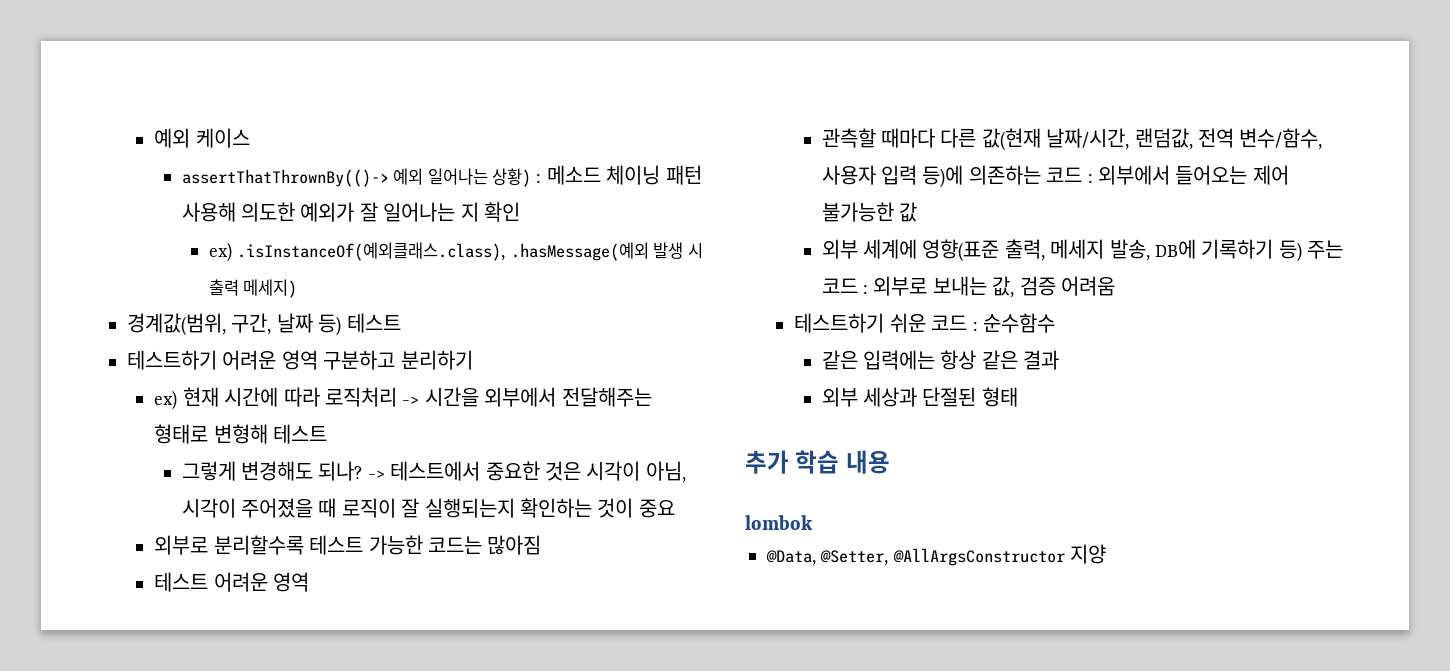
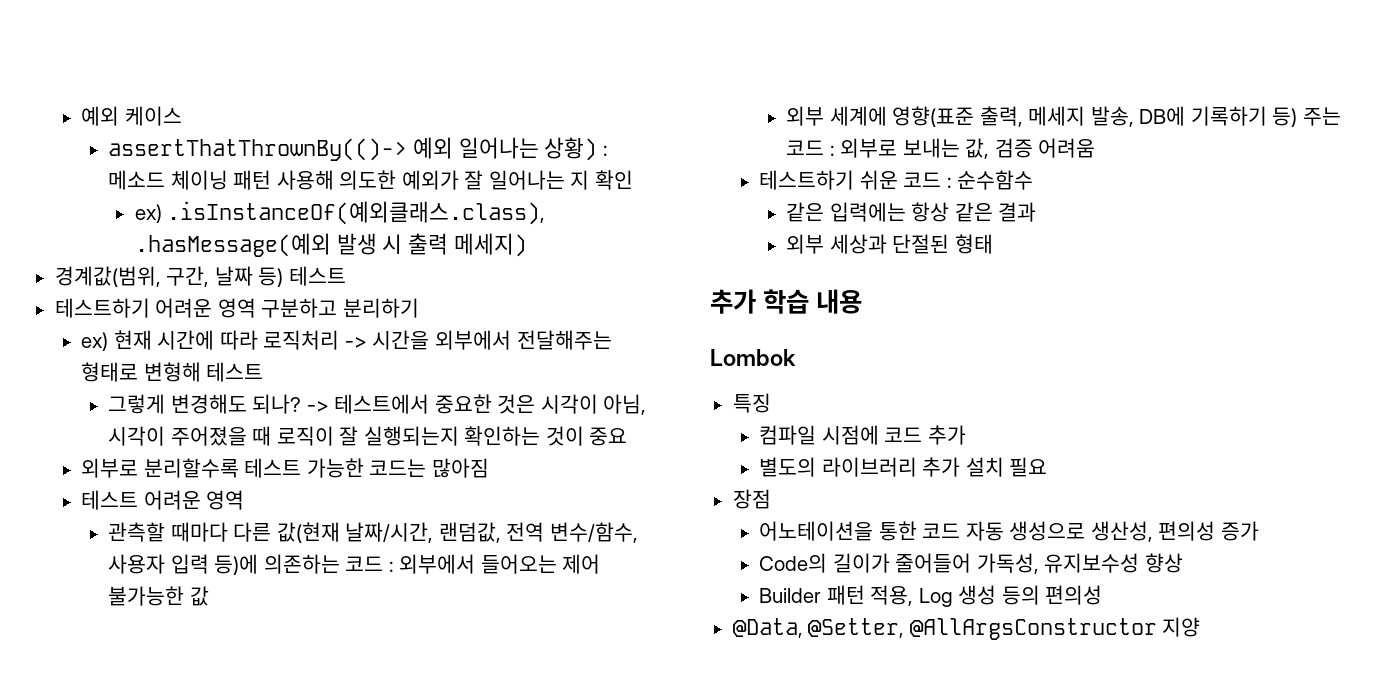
[745,515,813,530] lombok -> [710,349,796,366] [732,393,771,413] [759,425,966,445] [759,457,1048,477] [732,489,771,509] [759,521,1260,542] [759,553,1183,574] [759,585,1103,607] Lombok // 특징 // 컴파일 시점에 코드 추가 // 별도의 라이브러리 추가 설치 필요 // 장점 // 어노테이션을 통한 코드 자동 생성으로 생산성, 편의성 증가 // Code의 길이가 줄어들어 가독성, 유지보수성 향상 // Builder 패턴 적용, Log 생성 등의 편의성

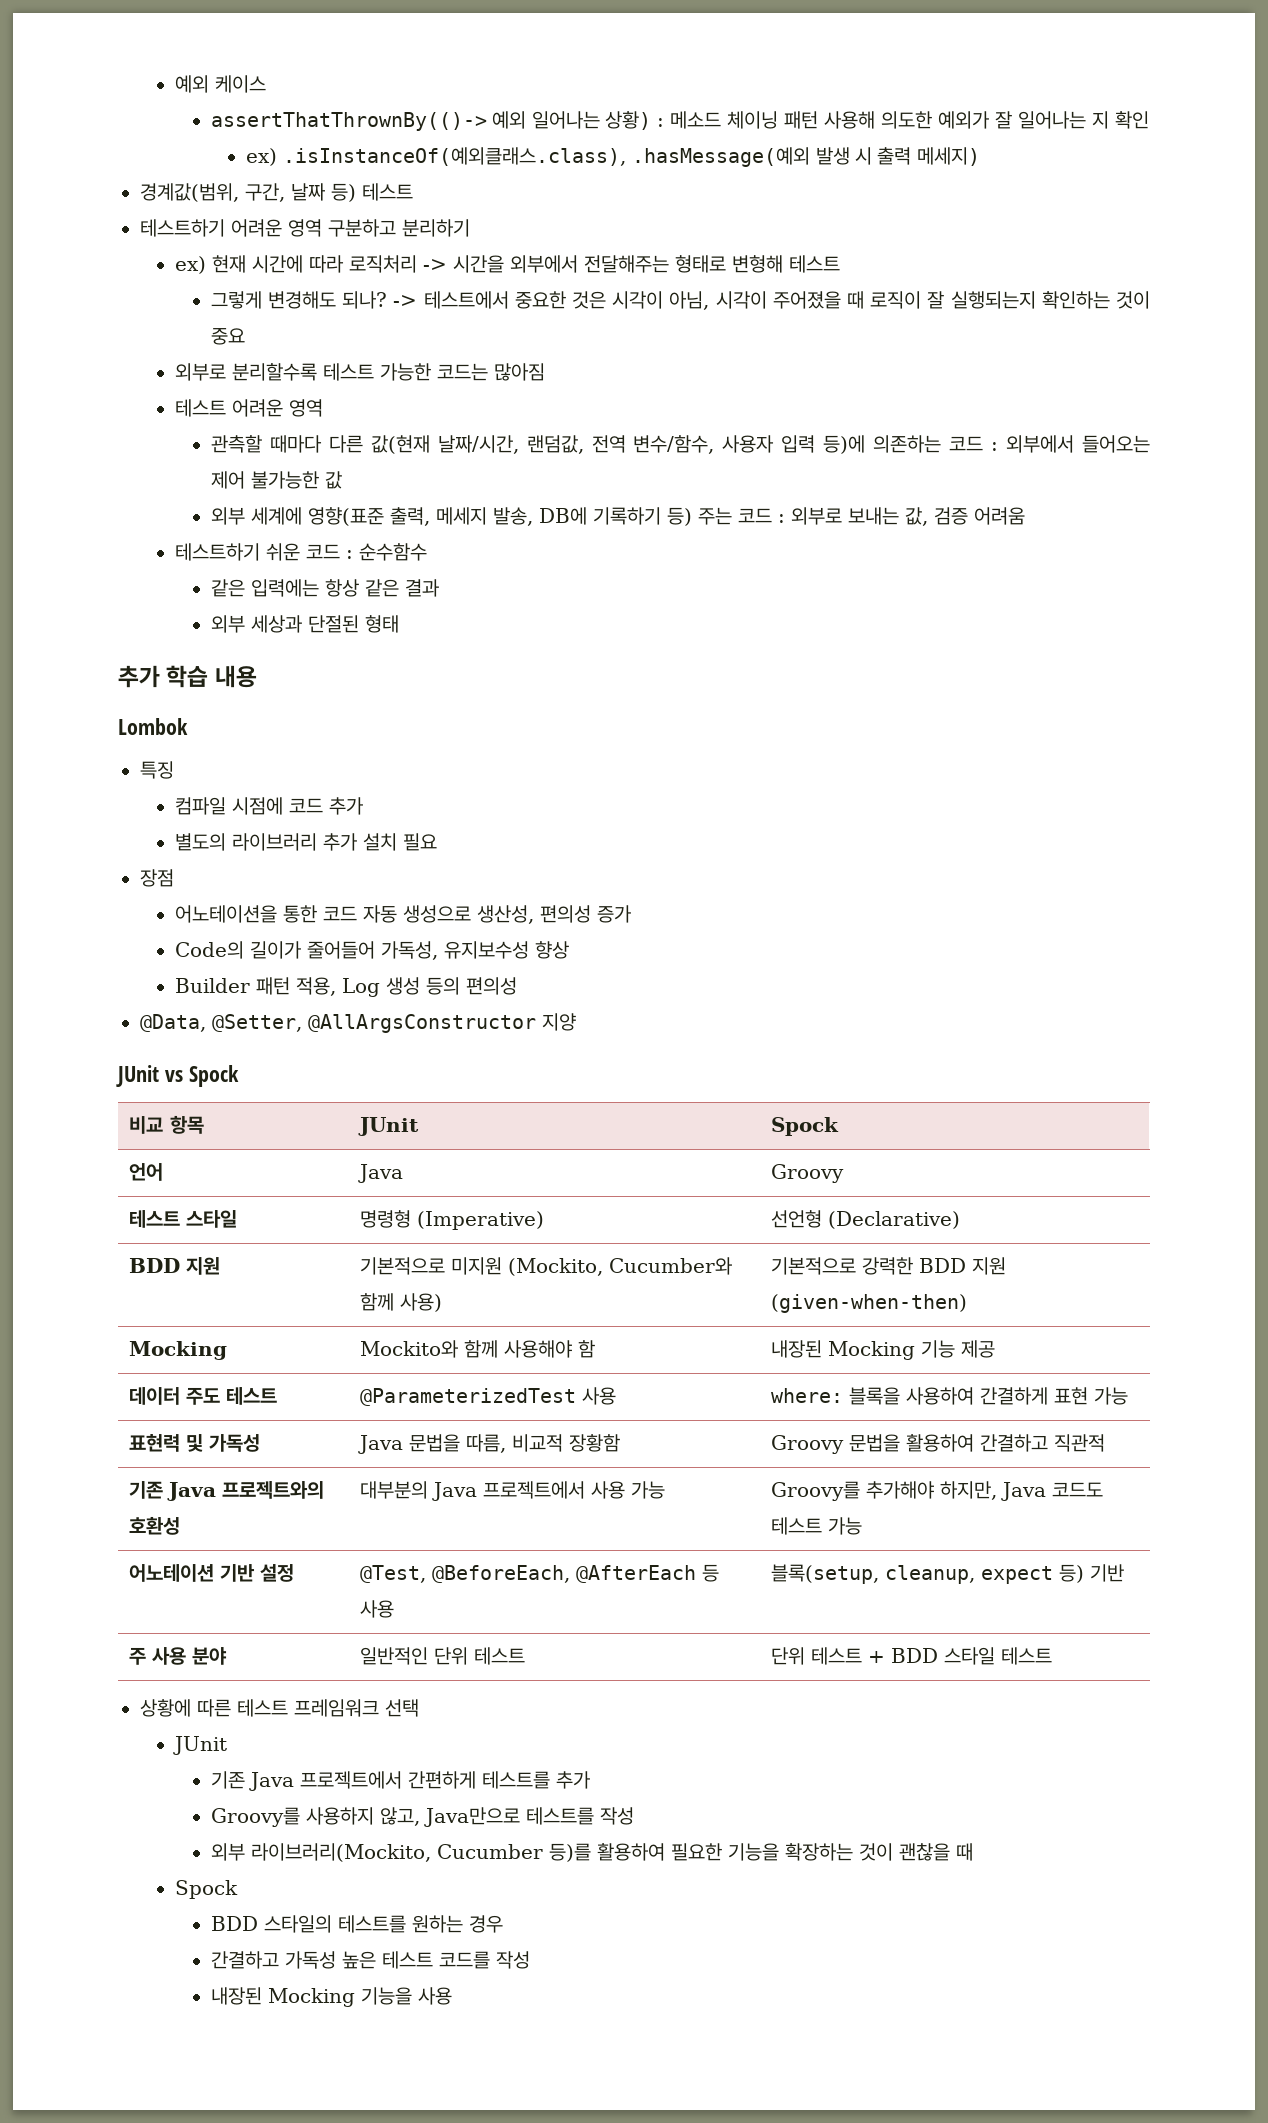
(1201, 627) none -> [116,1065,239,1087] [129,1115,205,1134] [358,1117,420,1136] [771,1117,840,1136] [129,1163,164,1181] [358,1164,404,1183] [771,1164,845,1183] [129,1210,238,1228] [360,1210,545,1230] [771,1210,961,1229] [129,1257,221,1275] [360,1257,733,1276] [360,1293,443,1312] [771,1257,1007,1275] [771,1294,968,1313] [129,1341,228,1360] [360,1340,596,1358] [771,1340,996,1360] [129,1387,278,1405] [360,1387,617,1406] [771,1387,1129,1405] [129,1434,261,1452] [358,1434,621,1454] [771,1434,1106,1454] [129,1481,325,1501] [129,1516,181,1535] [360,1481,666,1501] [771,1481,1104,1501] [771,1517,863,1535] [129,1564,295,1582] [360,1564,720,1583] [360,1600,395,1618] [771,1564,1125,1584] [129,1647,228,1665] [360,1647,526,1665] [771,1647,1053,1665] [140,1699,419,1717] [173,1736,228,1755] [210,1771,590,1791] [210,1807,634,1827] [210,1843,973,1862] [175,1880,239,1899] [210,1915,503,1933] [210,1951,530,1969] [210,1987,452,2007] // JUnit vs Spock // 비교 항목 | JUnit | Spock // 언어 | Java | Groovy // 테스트 스타일 | 명령형 (Imperative) | 선언형 (Declarative) // BDD 지원 | 기본적으로 미지원 (Mockito, Cucumber와 함께 사용) | 기본적으로 강력한 BDD 지원 (given-when-then) // Mocking | Mockito와 함께 사용해야 함 | 내장된 Mocking 기능 제공 // 데이터 주도 테스트 | @ParameterizedTest 사용 | where: 블록을 사용하여 간결하게 표현 가능 // 표현력 및 가독성 | Java 문법을 따름, 비교적 장황함 | Groovy 문법을 활용하여 간결하고 직관적 // 기존 Java 프로젝트와의 호환성 | 대부분의 Java 프로젝트에서 사용 가능 | Groovy를 추가해야 하지만, Java 코드도 테스트 가능 // 어노테이션 기반 설정 | @Test, @BeforeEach, @AfterEach 등 사용 | 블록(setup, cleanup, expect 등) 기반 // 주 사용 분야 | 일반적인 단위 테스트 | 단위 테스트 + BDD 스타일 테스트 // 상황에 따른 테스트 프레임워크 선택 // JUnit // 기존 Java 프로젝트에서 간편하게 테스트를 추가 // Groovy를 사용하지 않고, Java만으로 테스트를 작성 // 외부 라이브러리(Mockito, Cucumber 등)를 활용하여 필요한 기능을 확장하는 것이 괜찮을 때 // Spock // BDD 스타일의 테스트를 원하는 경우 // 간결하고 가독성 높은 테스트 코드를 작성 // 내장된 Mocking 기능을 사용

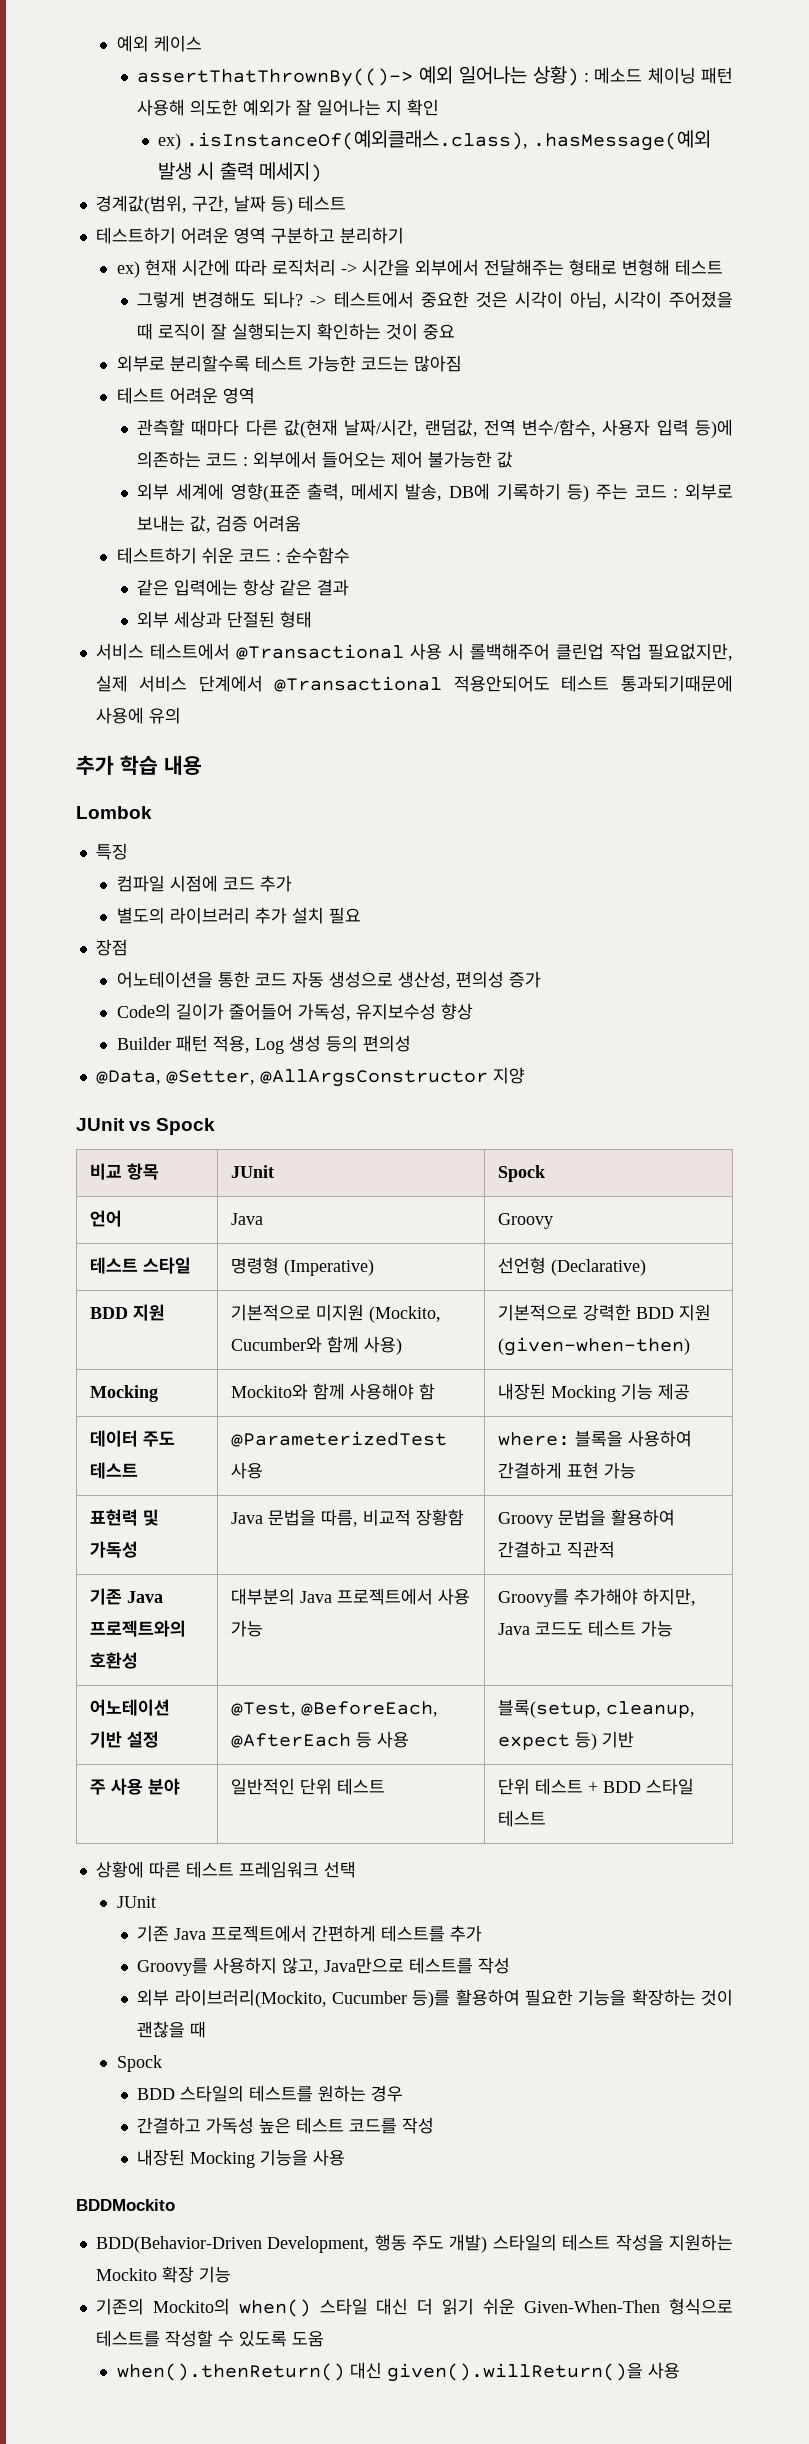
(399, 624) none -> [95,643,733,661] [95,675,733,692] [95,707,181,724] // 서비스 테스트에서 @Transactional 사용 시 롤백해주어 클린업 작업 필요없지만, 실제 서비스 단계에서 @Transactional 적용안되어도 테스트 통과되기때문에 사용에 유의
(452, 1996) none -> [76,2199,175,2211] [95,2234,733,2253] [95,2266,231,2283] [95,2298,733,2317] [95,2330,324,2347] [116,2362,680,2382] // BDDMockito // BDD(Behavior-Driven Development, 행동 주도 개발) 스타일의 테스트 작성을 지원하는 Mockito 확장 기능 // 기존의 Mockito의 when() 스타일 대신 더 읽기 쉬운 Given-When-Then 형식으로 테스트를 작성할 수 있도록 도움 // when().thenReturn() 대신 given().willReturn()을 사용

